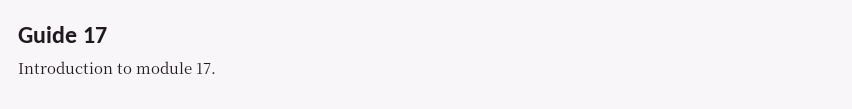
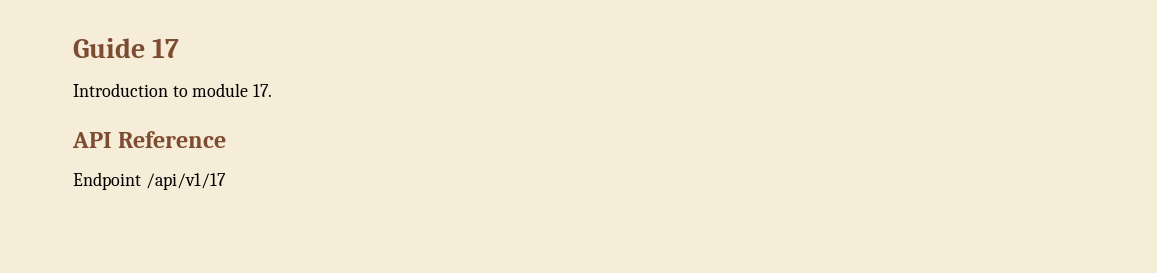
(217, 68) none -> [72,131,227,148] [73,172,226,190] // API Reference // Endpoint /api/v1/17

